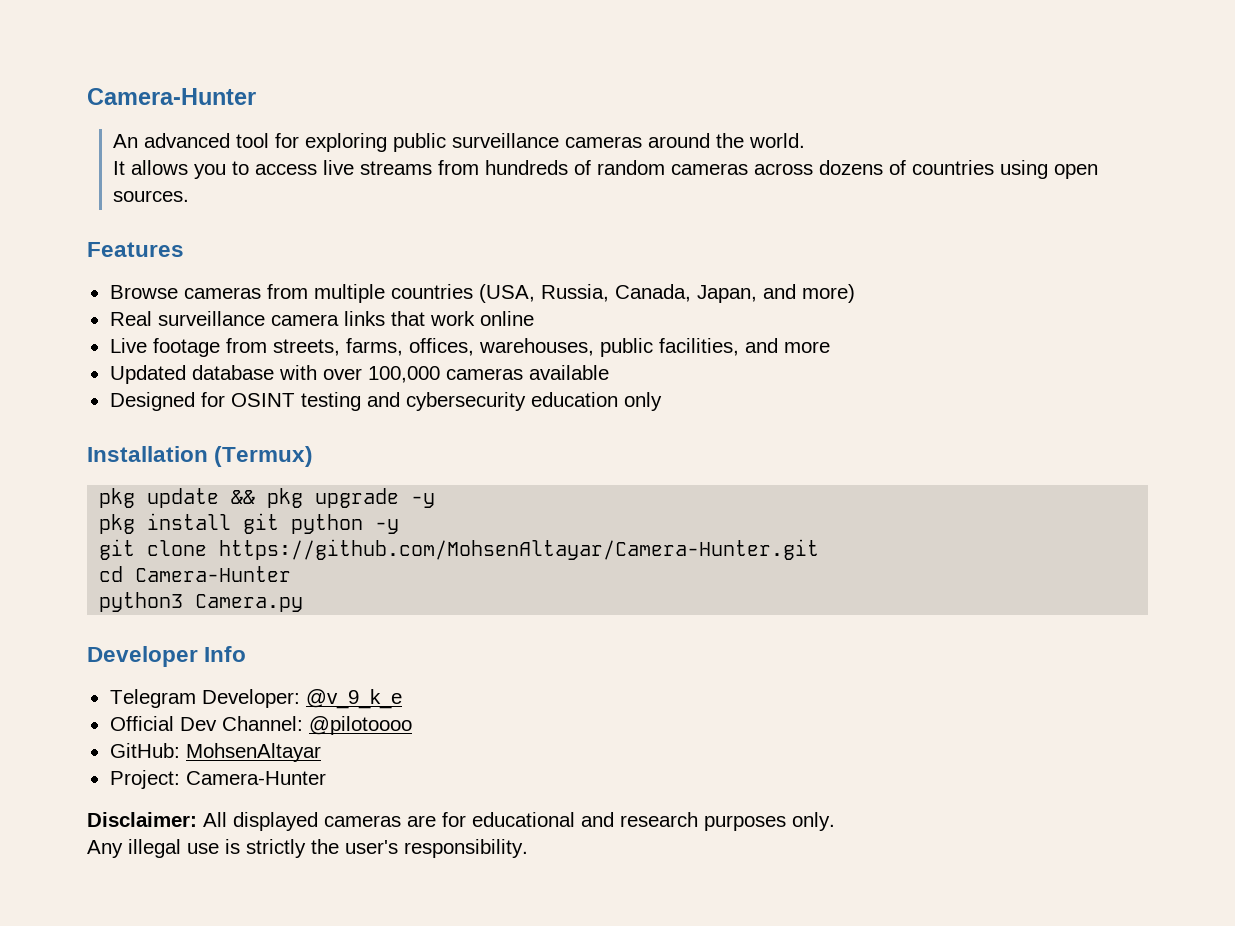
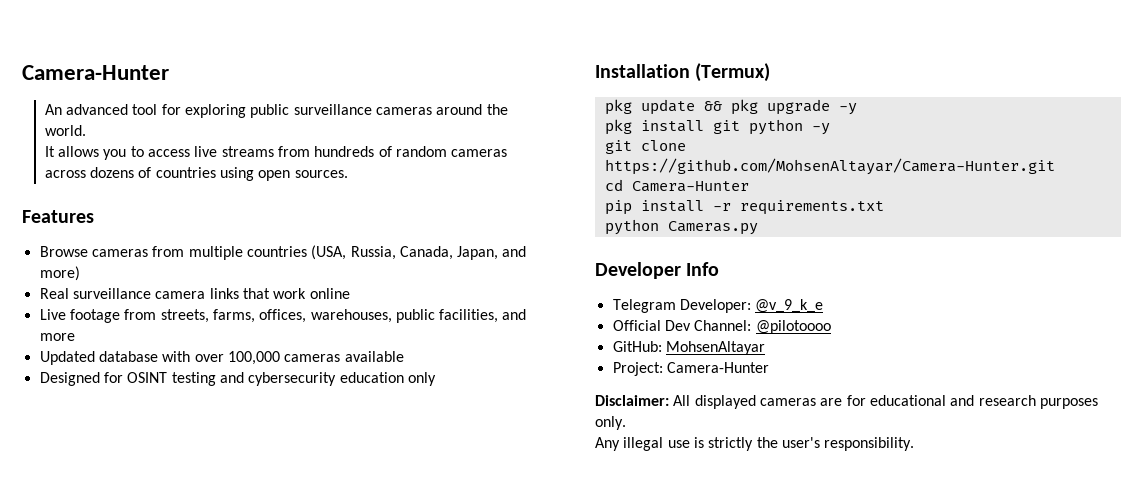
[99,592,304,612] python3 Camera.py -> [604,200,884,215] [604,219,758,235] pip install -r requirements.txt // python Cameras.py

